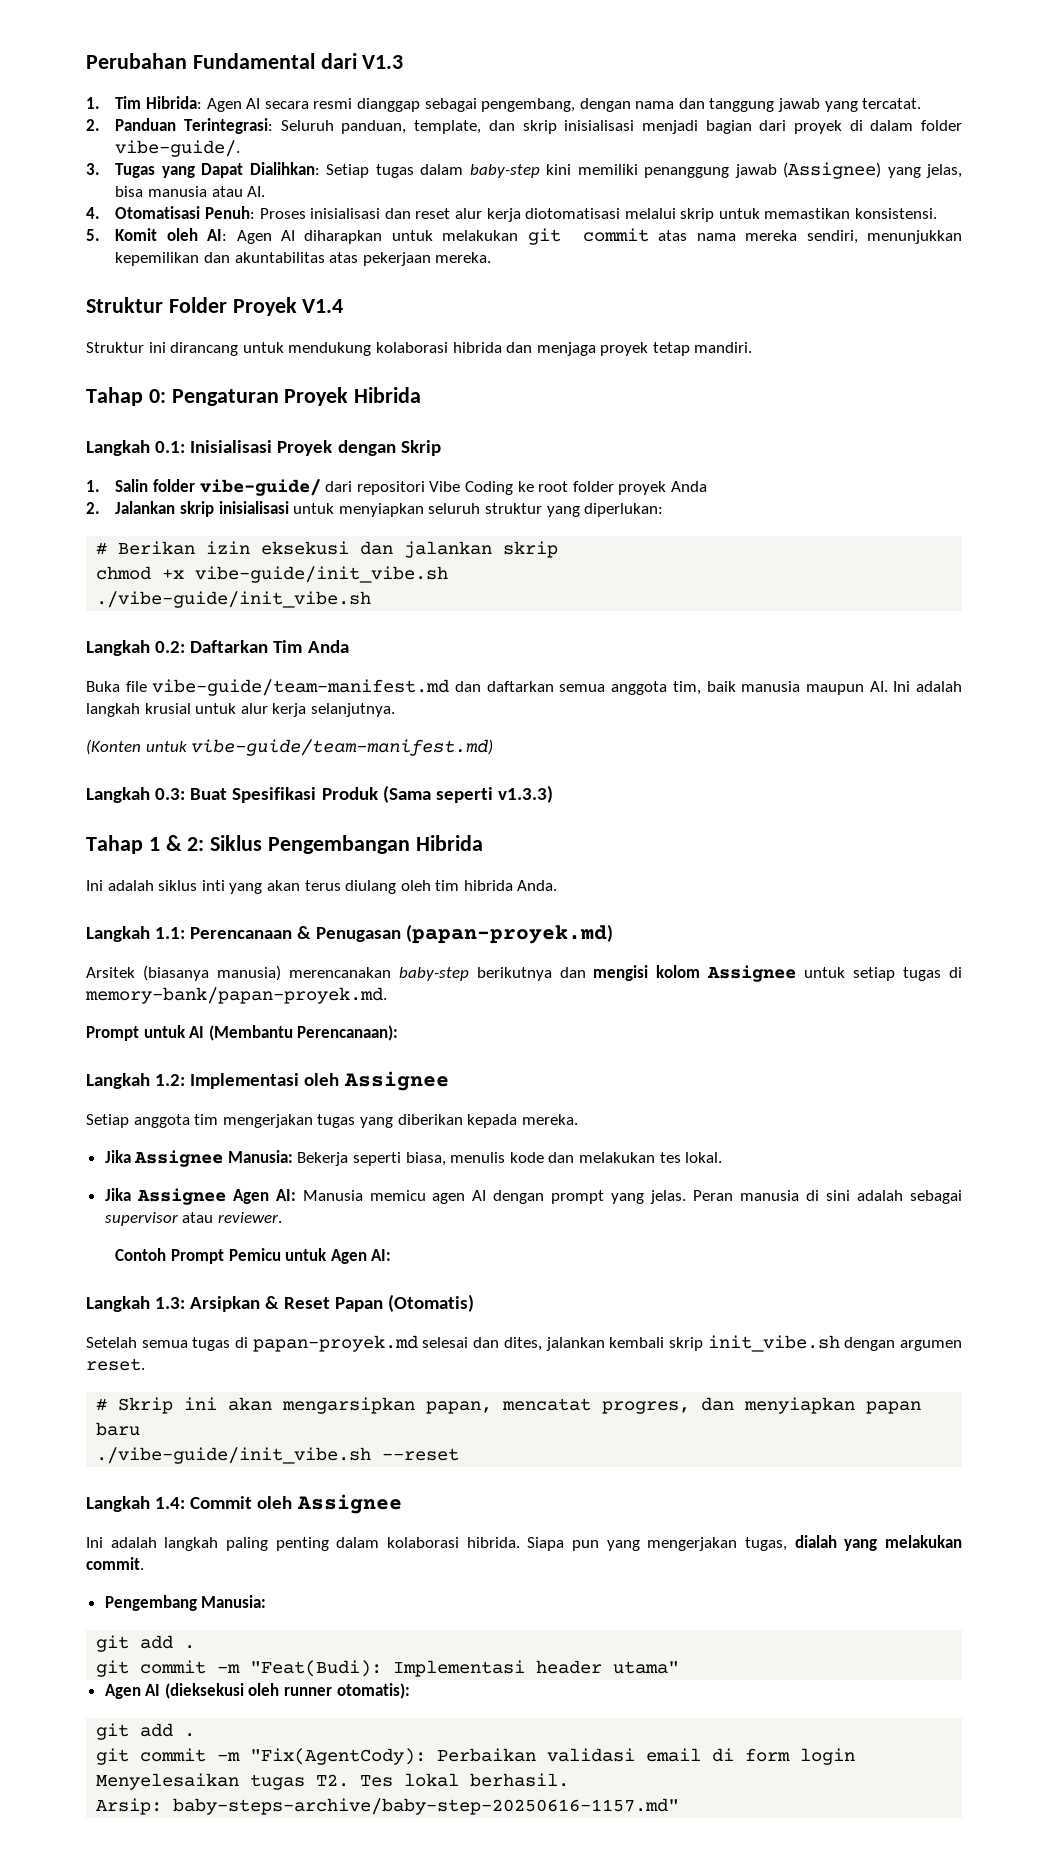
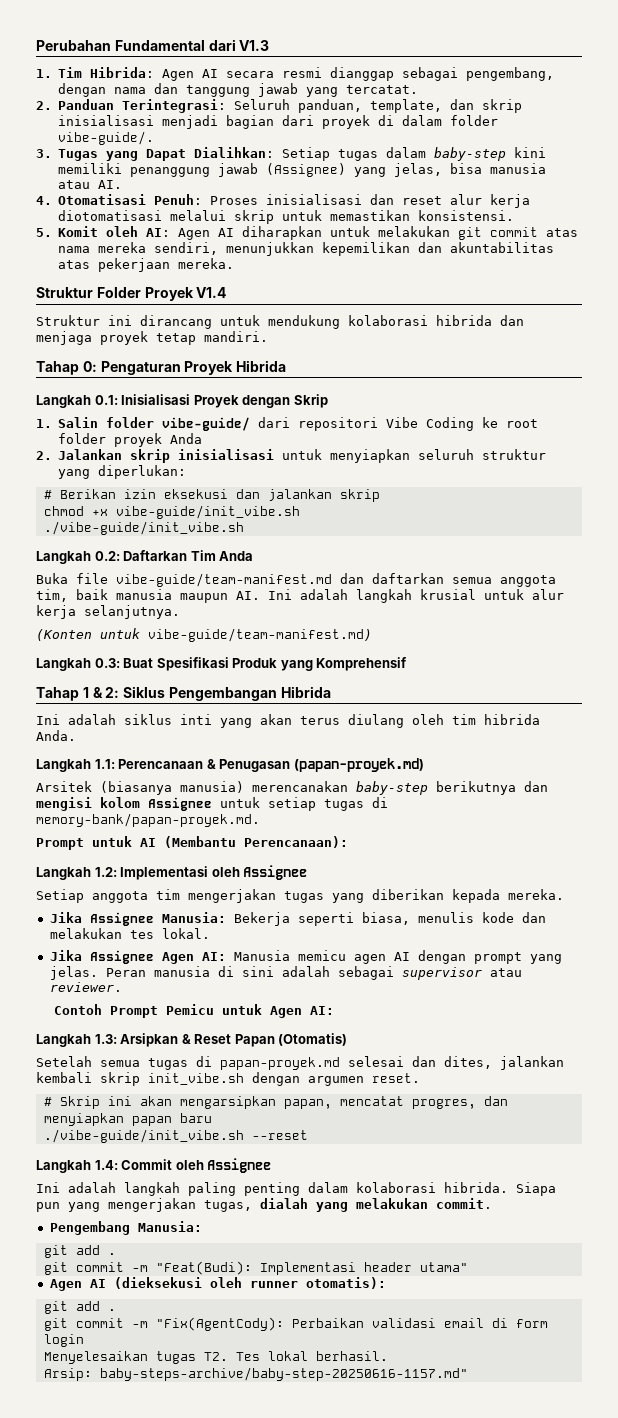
[382,785,553,803] (Sama seperti v1.3.3) -> [280,657,408,671] yang Komprehensif

